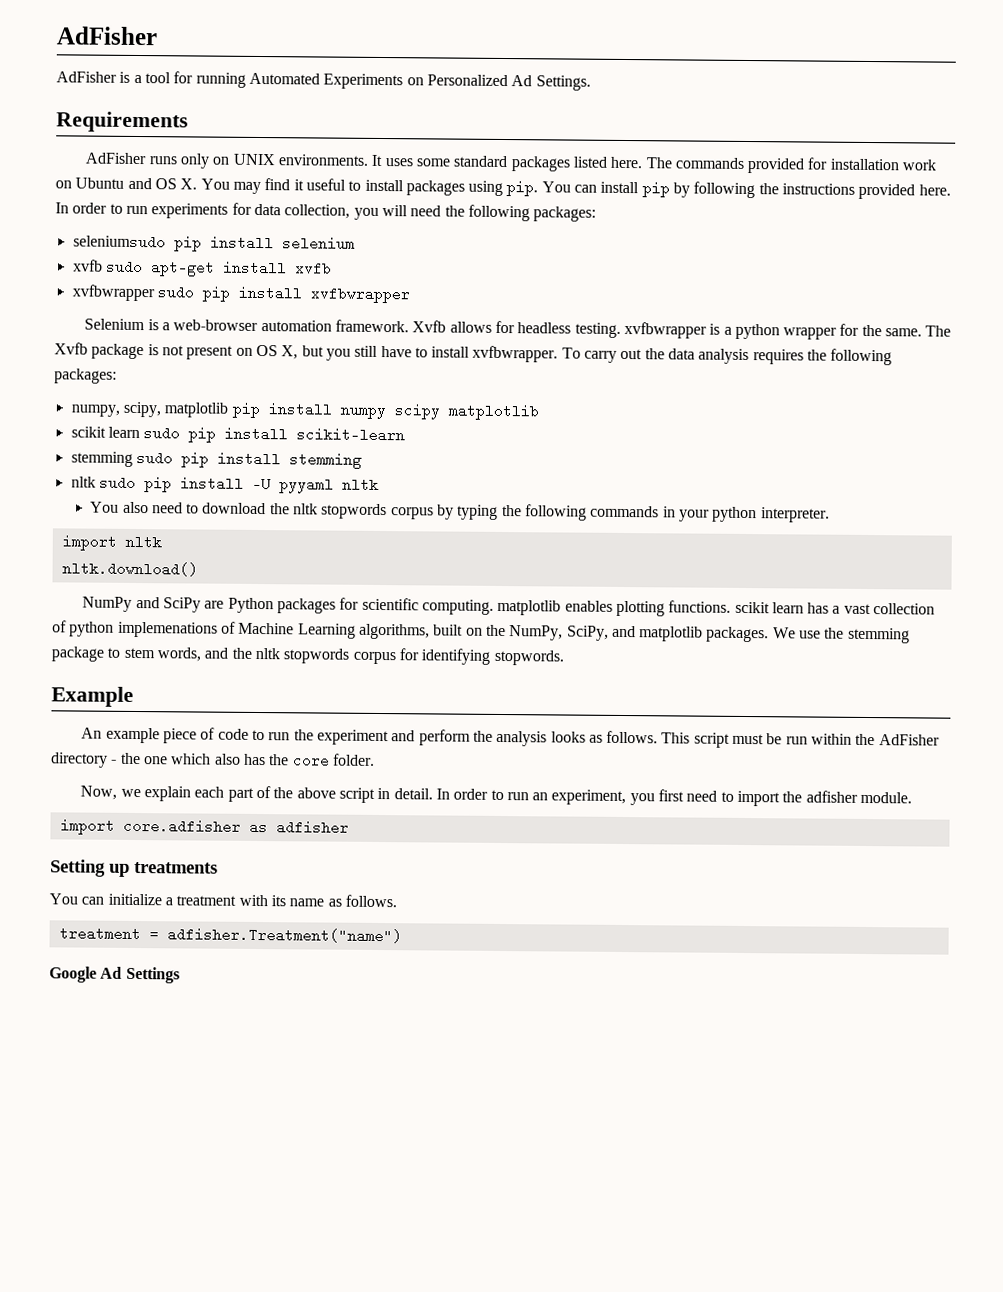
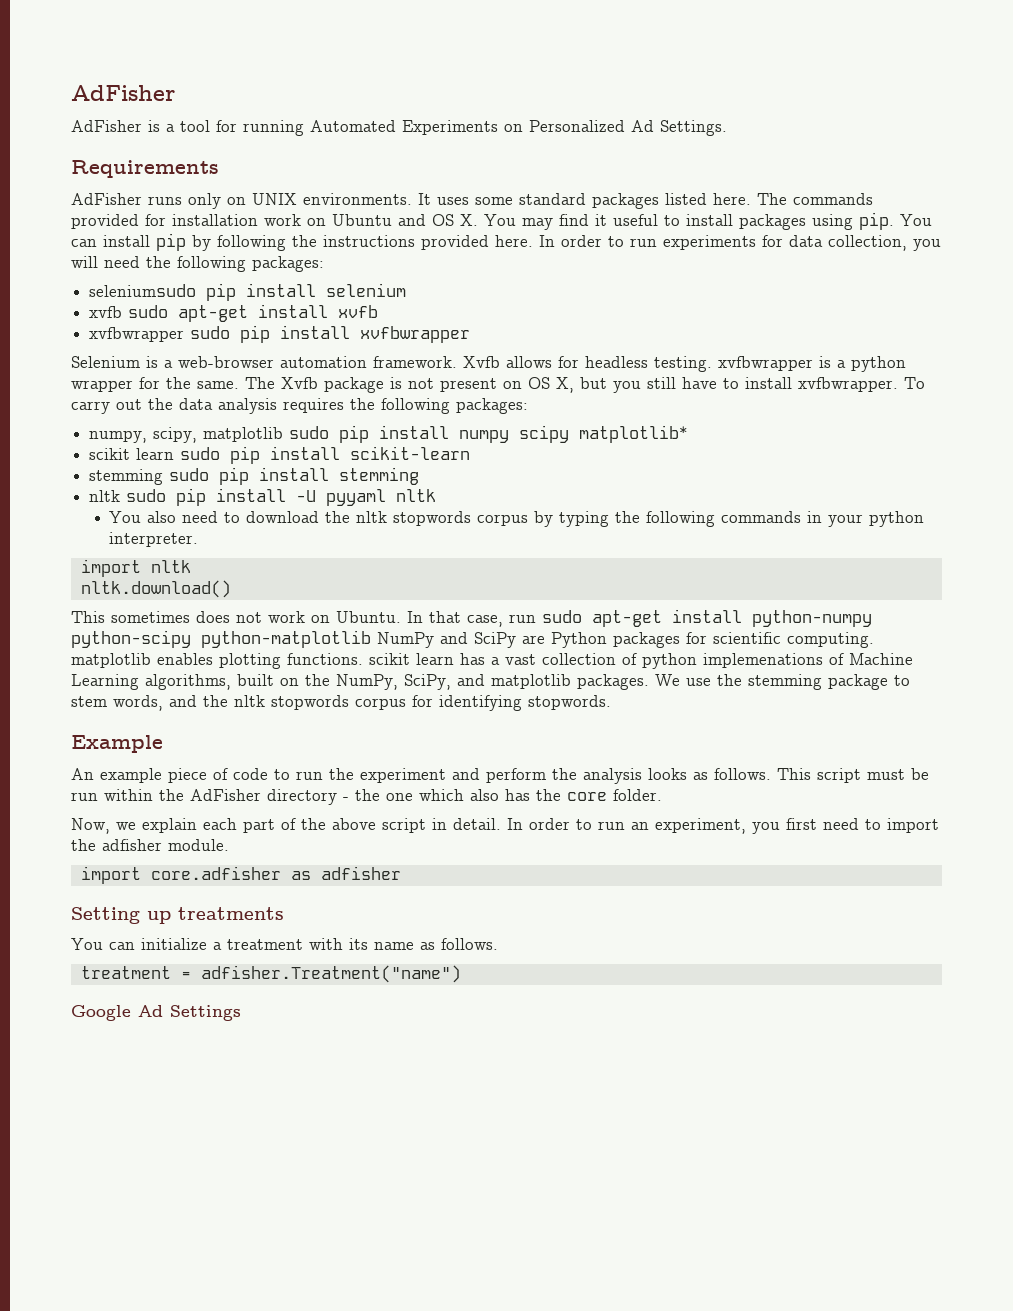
(229, 410) none -> [289,426,330,439] sudo
[447,403,539,421] matplotlib -> [579,425,689,443] matplotlib*
(198, 569) none -> [71,609,872,627] [71,630,371,648] This sometimes does not work on Ubuntu. In that case, run sudo apt-get install python-numpy python-scipy python-matplotlib

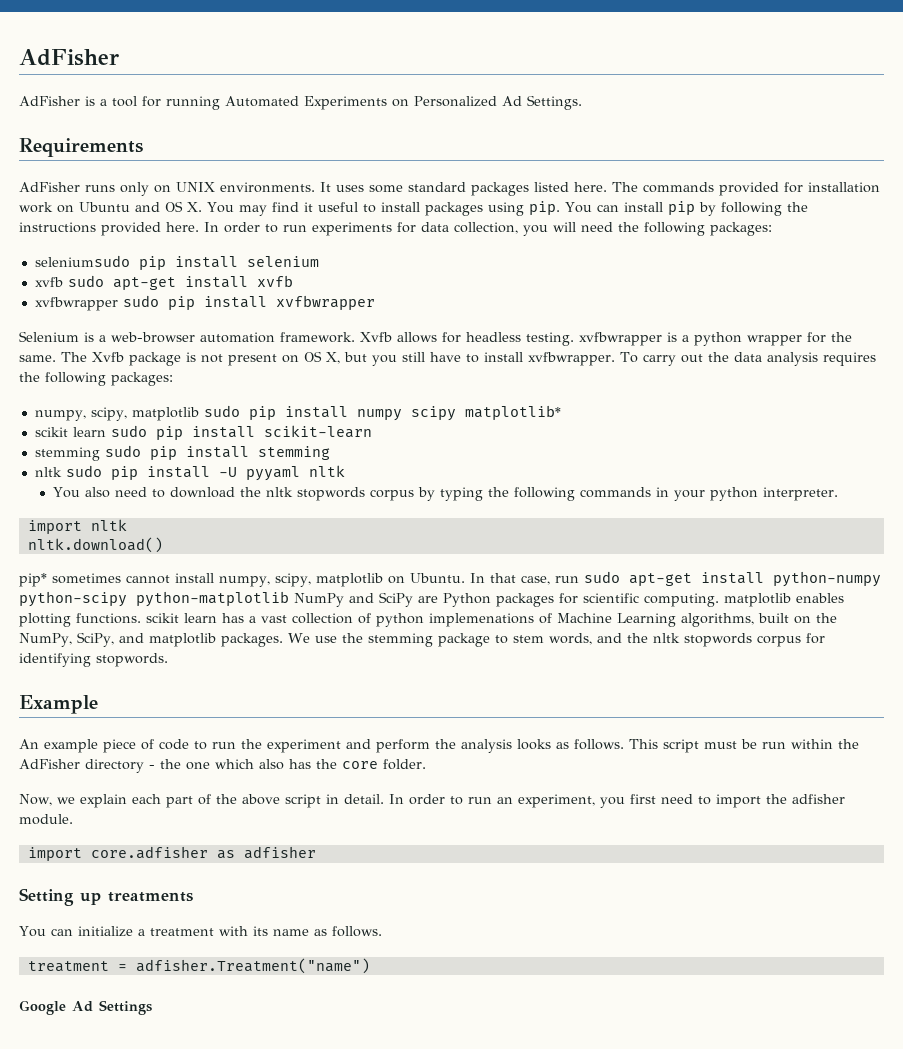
[71,611,305,623] This sometimes does not work -> [19,573,383,587] pip* sometimes cannot install numpy, scipy, matplotlib

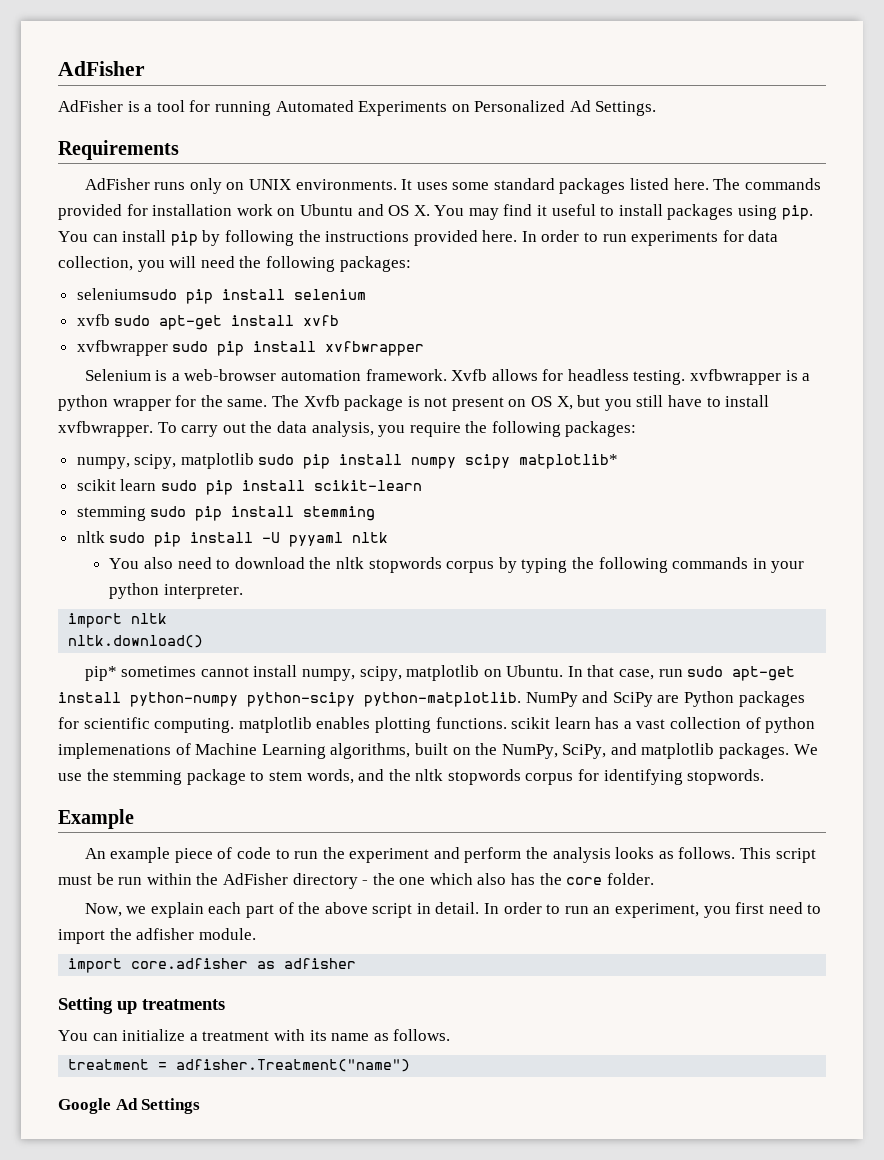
[766,352,876,366] analysis requires -> [311,421,461,437] analysis, you require
[136,591,289,607] python-matplotlib -> [364,692,521,707] python-matplotlib.

